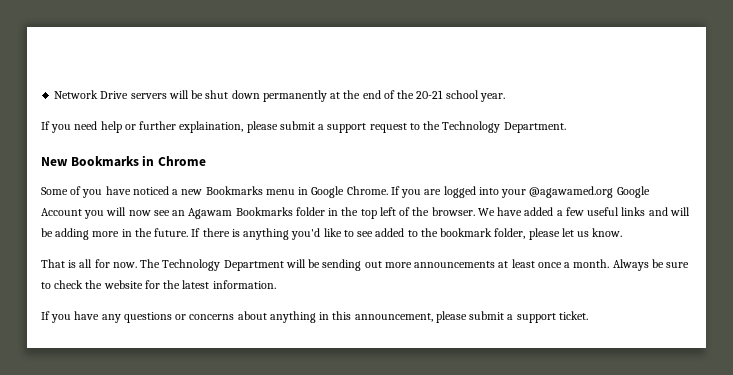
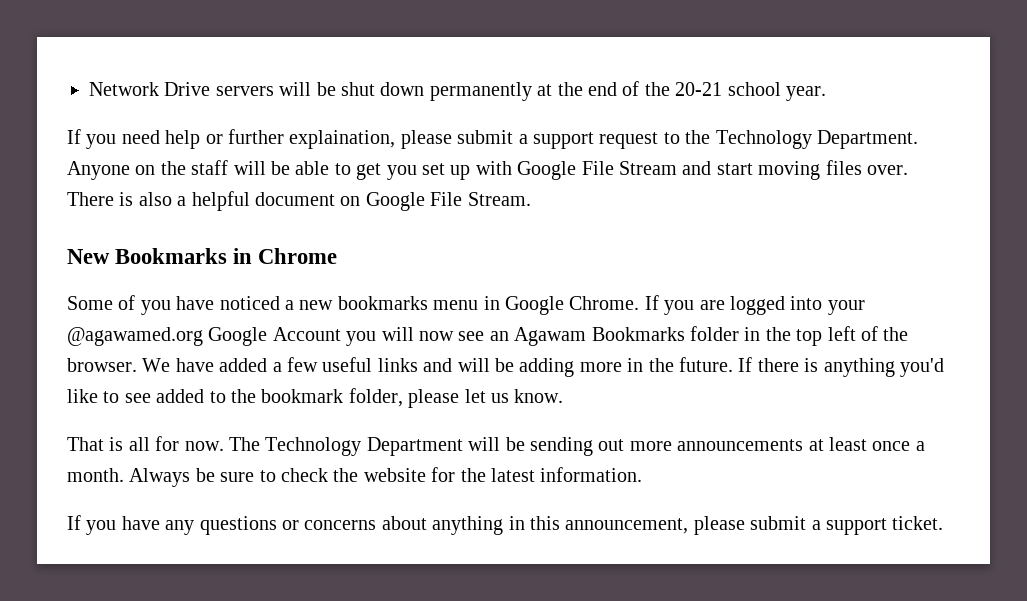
(566, 127) none -> [67,160,908,180] [67,191,531,211] Anyone on the staff will be able to get you set up with Google File Stream and start moving files over. There is also a helpful document on Google File Stream.
[205,186,263,195] Bookmarks -> [337,296,428,310] bookmarks

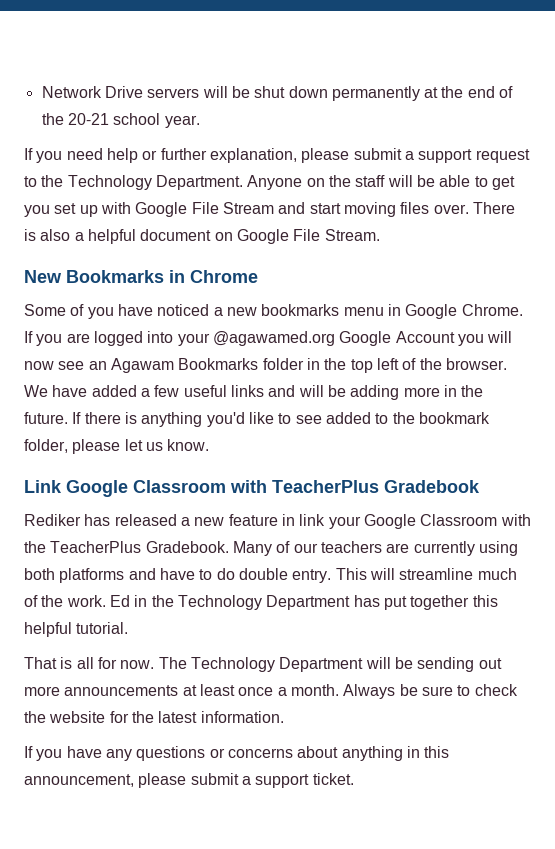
[289,130,396,149] explaination, -> [209,148,297,163] explanation,
(564, 396) none -> [24,480,480,497] [24,514,531,529] [24,541,518,556] [24,568,517,583] [24,595,498,610] [24,622,129,637] // Link Google Classroom with TeacherPlus Gradebook // Rediker has released a new feature in link your Google Classroom with the TeacherPlus Gradebook. Many of our teachers are currently using both platforms and have to do double entry. This will streamline much of the work. Ed in the Technology Department has put together this helpful tutorial.

